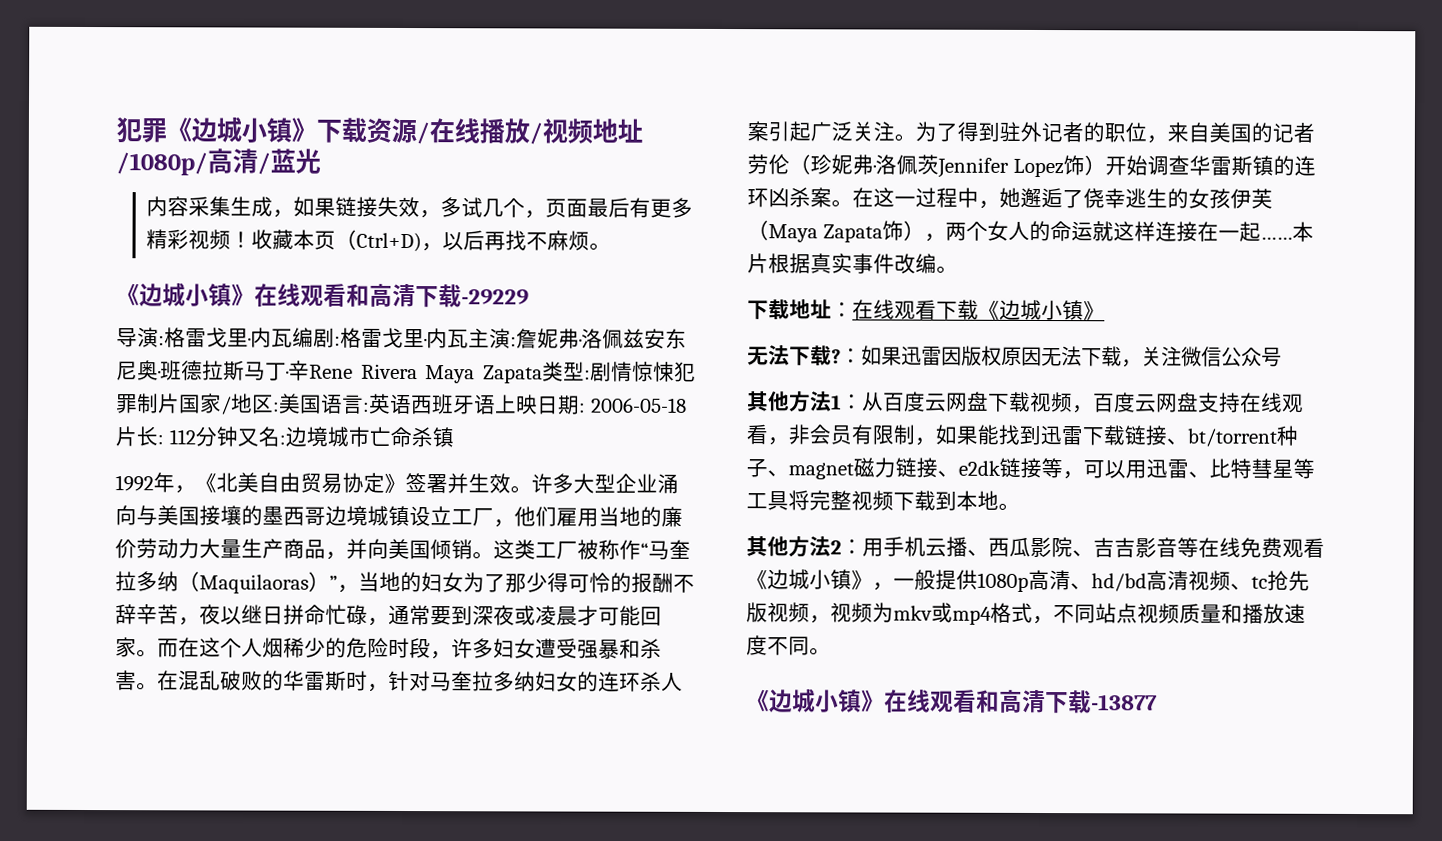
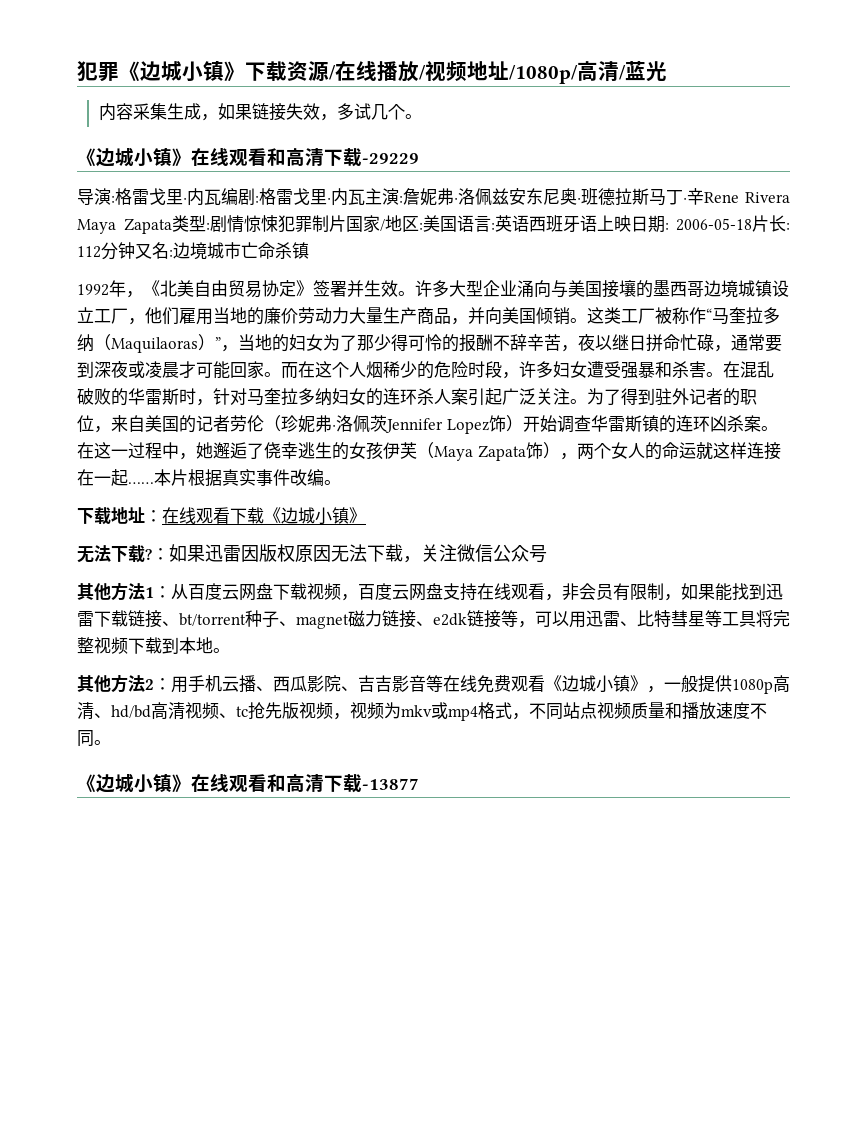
[524,197,694,219] [146,229,591,253] ，页面最后有更多精彩视频！收藏本页（Ctrl+D)，以后再找不麻烦 -> (405, 112) none

